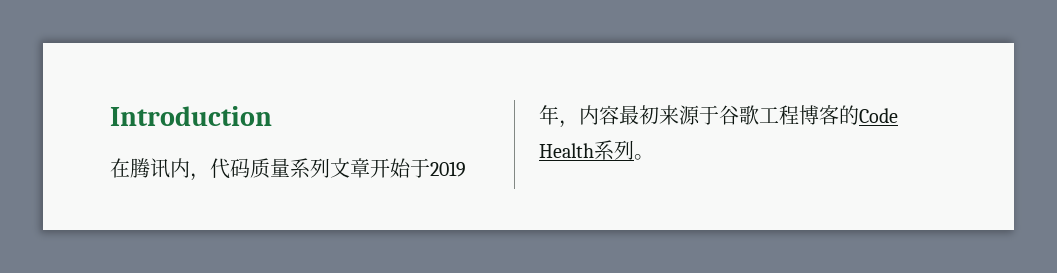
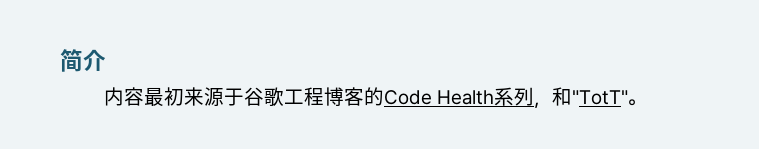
[110,106,272,126] [110,158,466,181] [539,105,579,128] Introduction // 在腾讯内，代码质量系列文章开始于2019年， -> [60,49,106,72] 简介 //
(634, 150) none -> [533,87,628,108] ，和"TotT"

